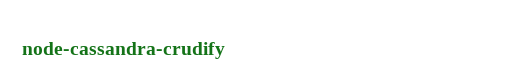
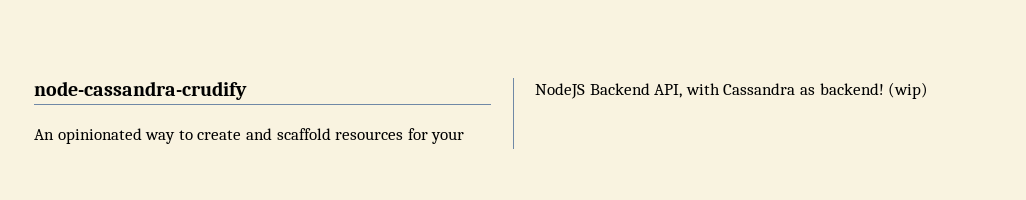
(225, 50) none -> [34,128,465,144] [535,82,929,99] // An opinionated way to create and scaffold resources for your NodeJS Backend API, with Cassandra as backend! (wip)

